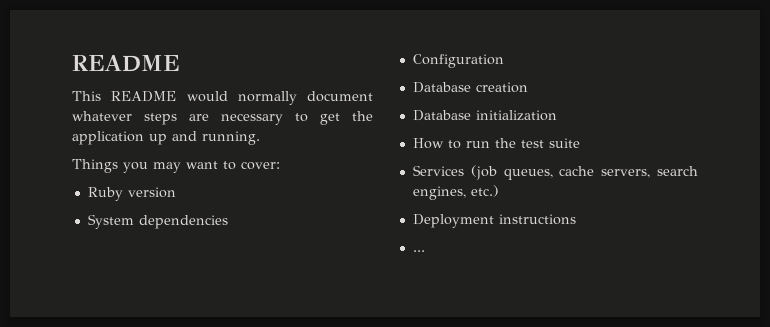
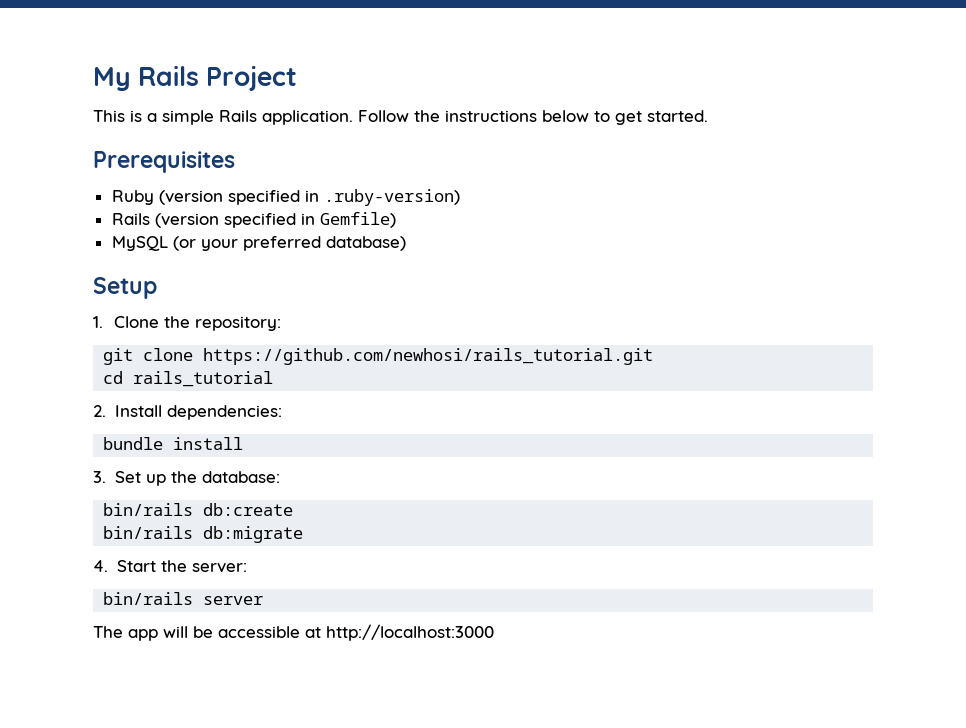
[72,55,179,72] [72,91,373,105] [72,111,373,125] [72,131,260,145] [72,159,280,173] [87,187,176,201] [87,214,228,229] [412,54,504,68] [412,82,528,93] [412,110,557,121] [412,138,580,149] [412,165,698,180] [412,185,499,200] [412,214,576,228] [412,250,425,252] README // This README would normally document whatever steps are necessary to get the application up and running. // Things you may want to cover: // Ruby version // System dependencies // Configuration // Database creation // Database initialization // How to run the test suite // Services (job queues, cache servers, search engines, etc.) // Deployment instructions // ... -> [93,65,298,91] [93,110,708,125] [93,151,235,173] [111,189,460,206] [111,212,396,228] [111,236,406,251] [93,277,157,299] [93,316,281,331] [103,348,654,365] [103,371,274,387] [93,405,282,420] [103,437,244,450] [93,471,280,486] [103,503,294,516] [103,526,304,543] [93,560,247,573] [103,592,264,605] [93,624,494,641] My Rails Project // This is a simple Rails application. Follow the instructions below to get started. // Prerequisites // Ruby (version specified in .ruby-version) // Rails (version specified in Gemfile) // MySQL (or your preferred database) // Setup // 1. Clone the repository: // git clone https://github.com/newhosi/rails_tutorial.git // cd rails_tutorial // 2. Install dependencies: // bundle install // 3. Set up the database: // bin/rails db:create // bin/rails db:migrate // 4. Start the server: // bin/rails server // The app will be accessible at http://localhost:3000

